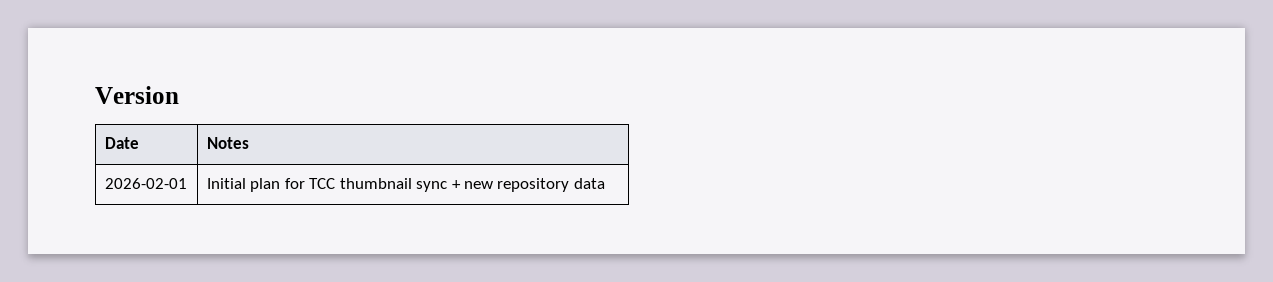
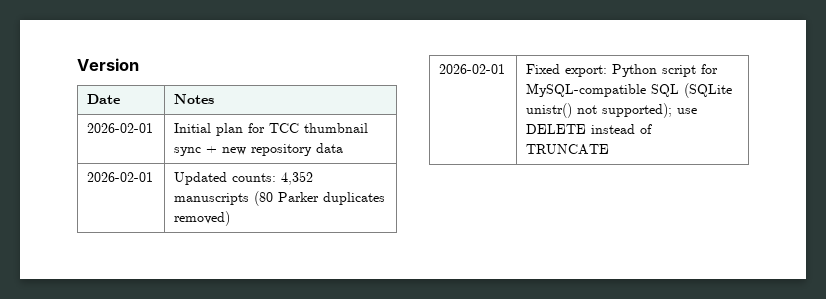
(605, 183) none -> [87,172,154,182] [174,171,314,185] [174,191,386,206] [174,211,231,226] [439,64,506,74] [526,64,719,77] [526,83,733,98] [526,103,698,118] [526,124,653,134] [526,144,610,155] // 2026-02-01 | Updated counts: 4,352 manuscripts (80 Parker duplicates removed) // 2026-02-01 | Fixed export: Python script for MySQL-compatible SQL (SQLite unistr() not supported); use DELETE instead of TRUNCATE

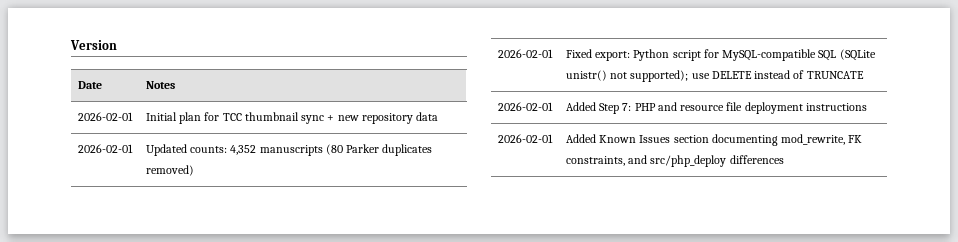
(610, 149) none -> [497,102,553,111] [565,102,867,114] [497,134,553,143] [565,134,863,146] [565,155,784,167] // 2026-02-01 | Added Step 7: PHP and resource file deployment instructions // 2026-02-01 | Added Known Issues section documenting mod_rewrite, FK constraints, and src/php_deploy differences

